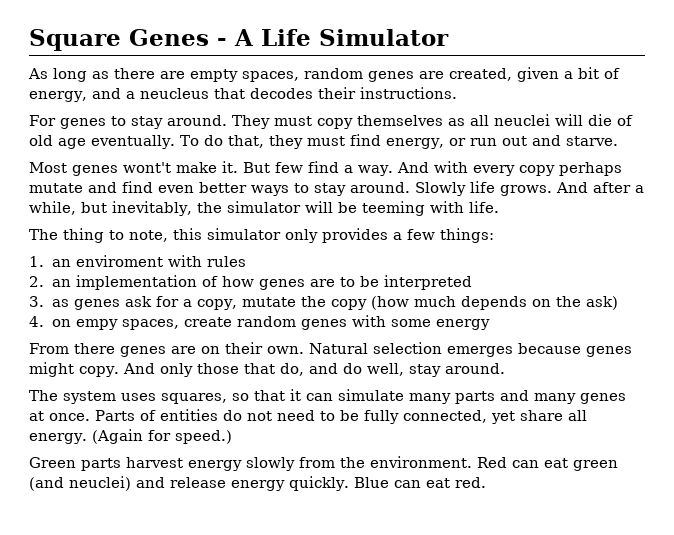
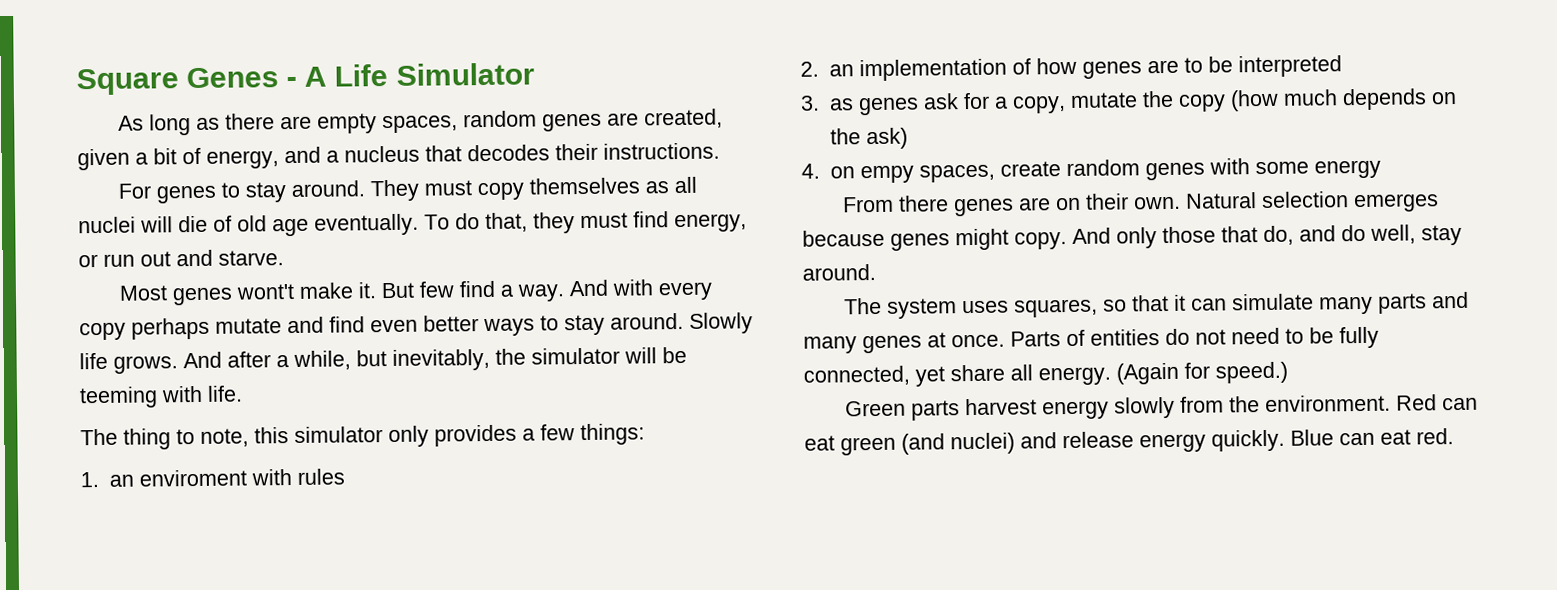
[139,88,209,99] neucleus -> [344,145,420,163] nucleus
[494,114,550,126] neuclei -> [78,216,136,234] nuclei
[69,476,131,491] neuclei) -> [950,432,1015,455] nuclei)

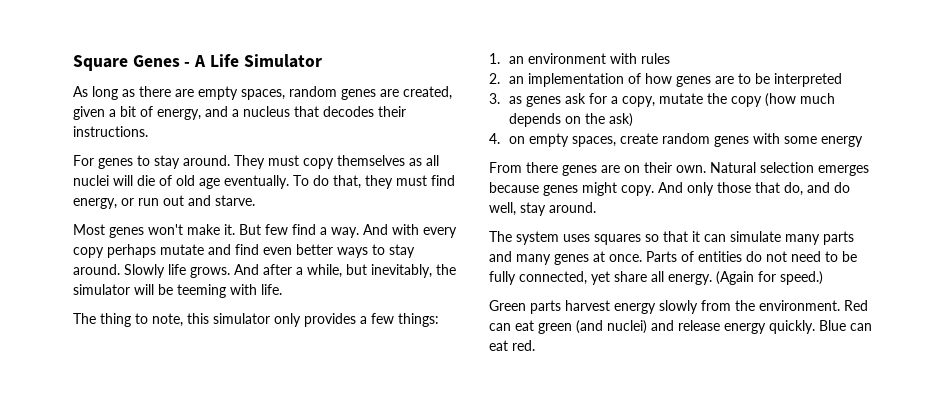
[236,283,296,300] wont't -> [148,224,183,235] won't
[138,469,247,487] enviroment -> [527,53,606,64] environment
[859,165,914,184] empy -> [528,133,569,147] empty
[1014,298,1099,318] squares, -> [594,234,641,245] squares

